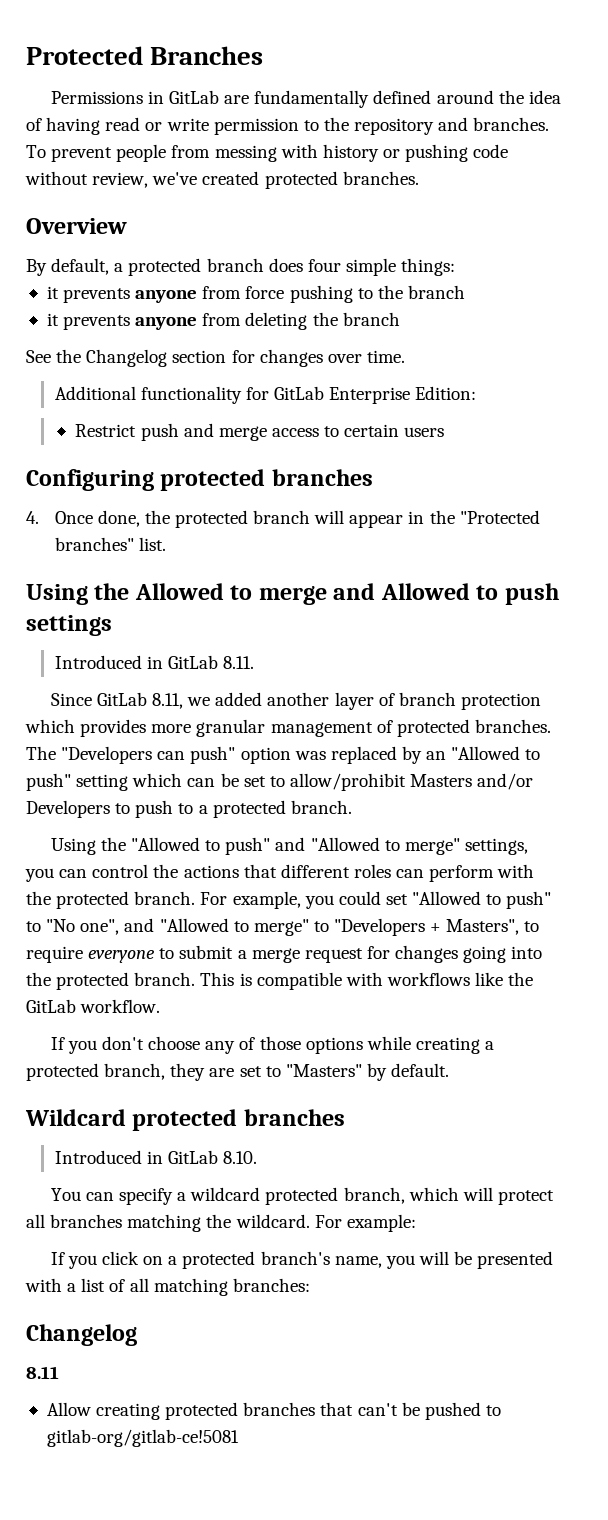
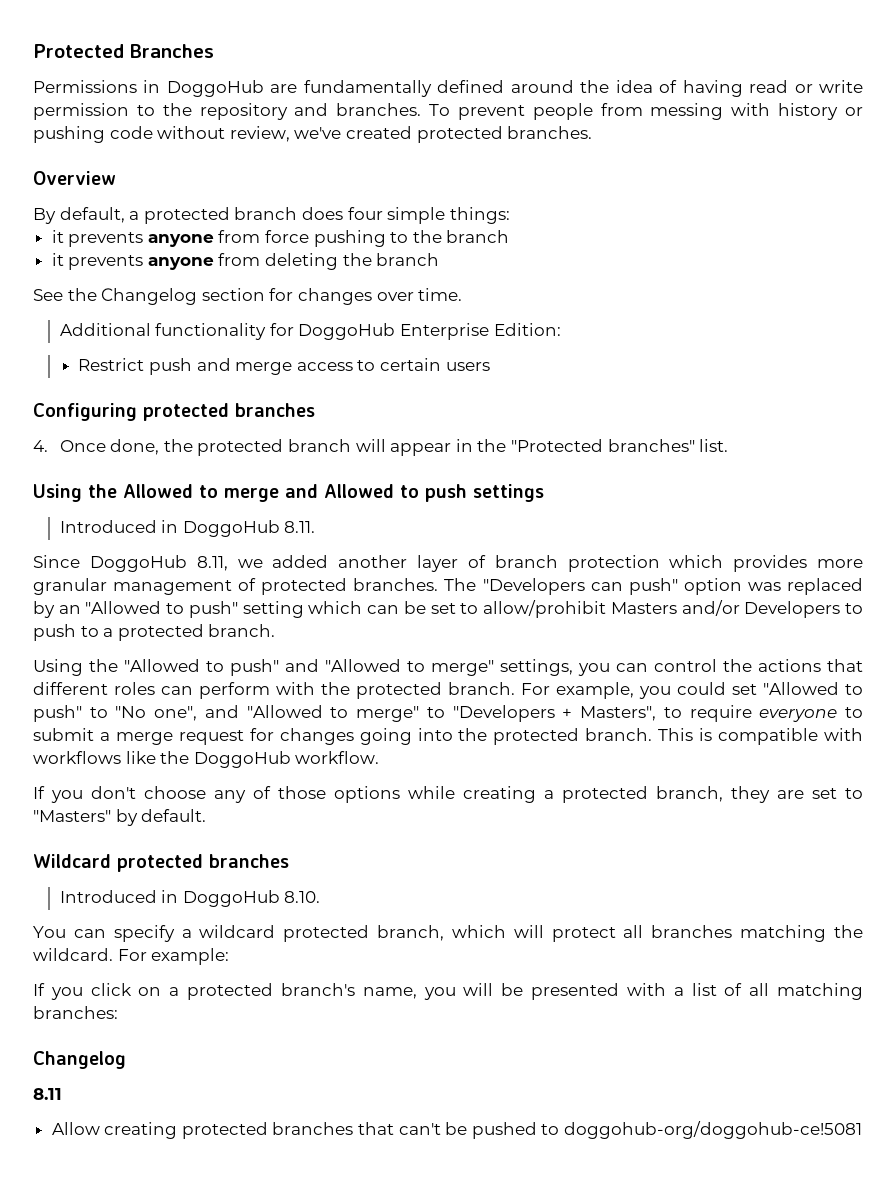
[169,90,220,104] GitLab -> [166,80,264,97] DoggoHub
[273,386,324,400] GitLab -> [298,323,396,340] DoggoHub
[167,655,218,669] GitLab -> [182,520,280,537] DoggoHub
[96,692,147,706] GitLab -> [89,555,187,572] DoggoHub
[26,999,76,1013] GitLab -> [193,751,291,768] DoggoHub
[167,1150,218,1164] GitLab -> [182,890,280,907] DoggoHub
[46,1429,239,1447] gitlab-org/gitlab-ce!5081 -> [564,1121,863,1139] doggohub-org/doggohub-ce!5081

